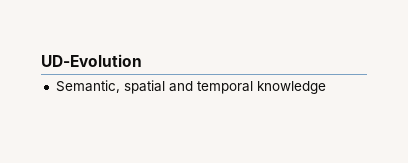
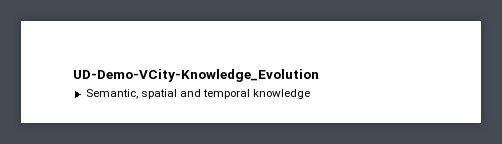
[41,54,142,67] UD-Evolution -> [73,69,319,82] UD-Demo-VCity-Knowledge_Evolution

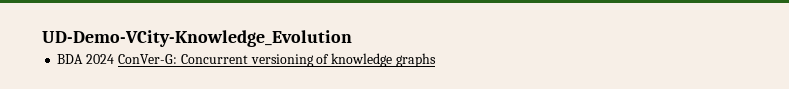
[85,89,311,99] Semantic, spatial and temporal knowledge -> [57,53,436,67] BDA 2024 ConVer-G: Concurrent versioning of knowledge graphs

